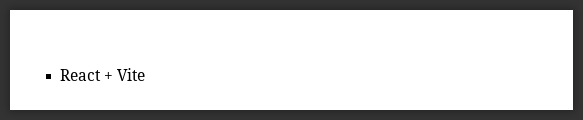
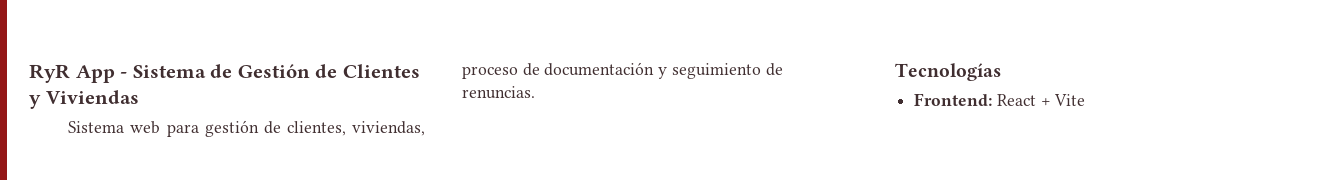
(60, 75) none -> [29,64,420,83] [29,90,139,109] [68,120,425,137] [462,62,783,79] [462,86,535,99] [895,63,1001,81] [914,93,993,106] RyR App - Sistema de Gestión de Clientes y Viviendas // Sistema web para gestión de clientes, viviendas, proceso de documentación y seguimiento de renuncias. // Tecnologías // Frontend:

